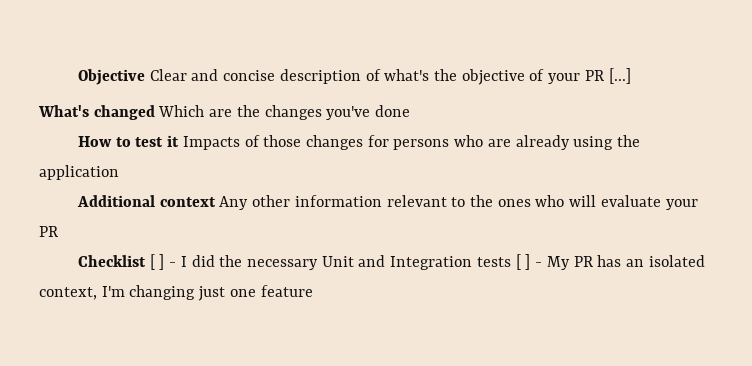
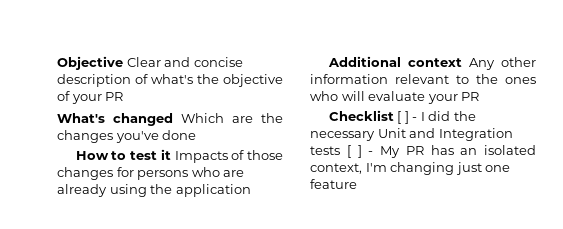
[608,68,631,84] [...] -> (124, 96) none

